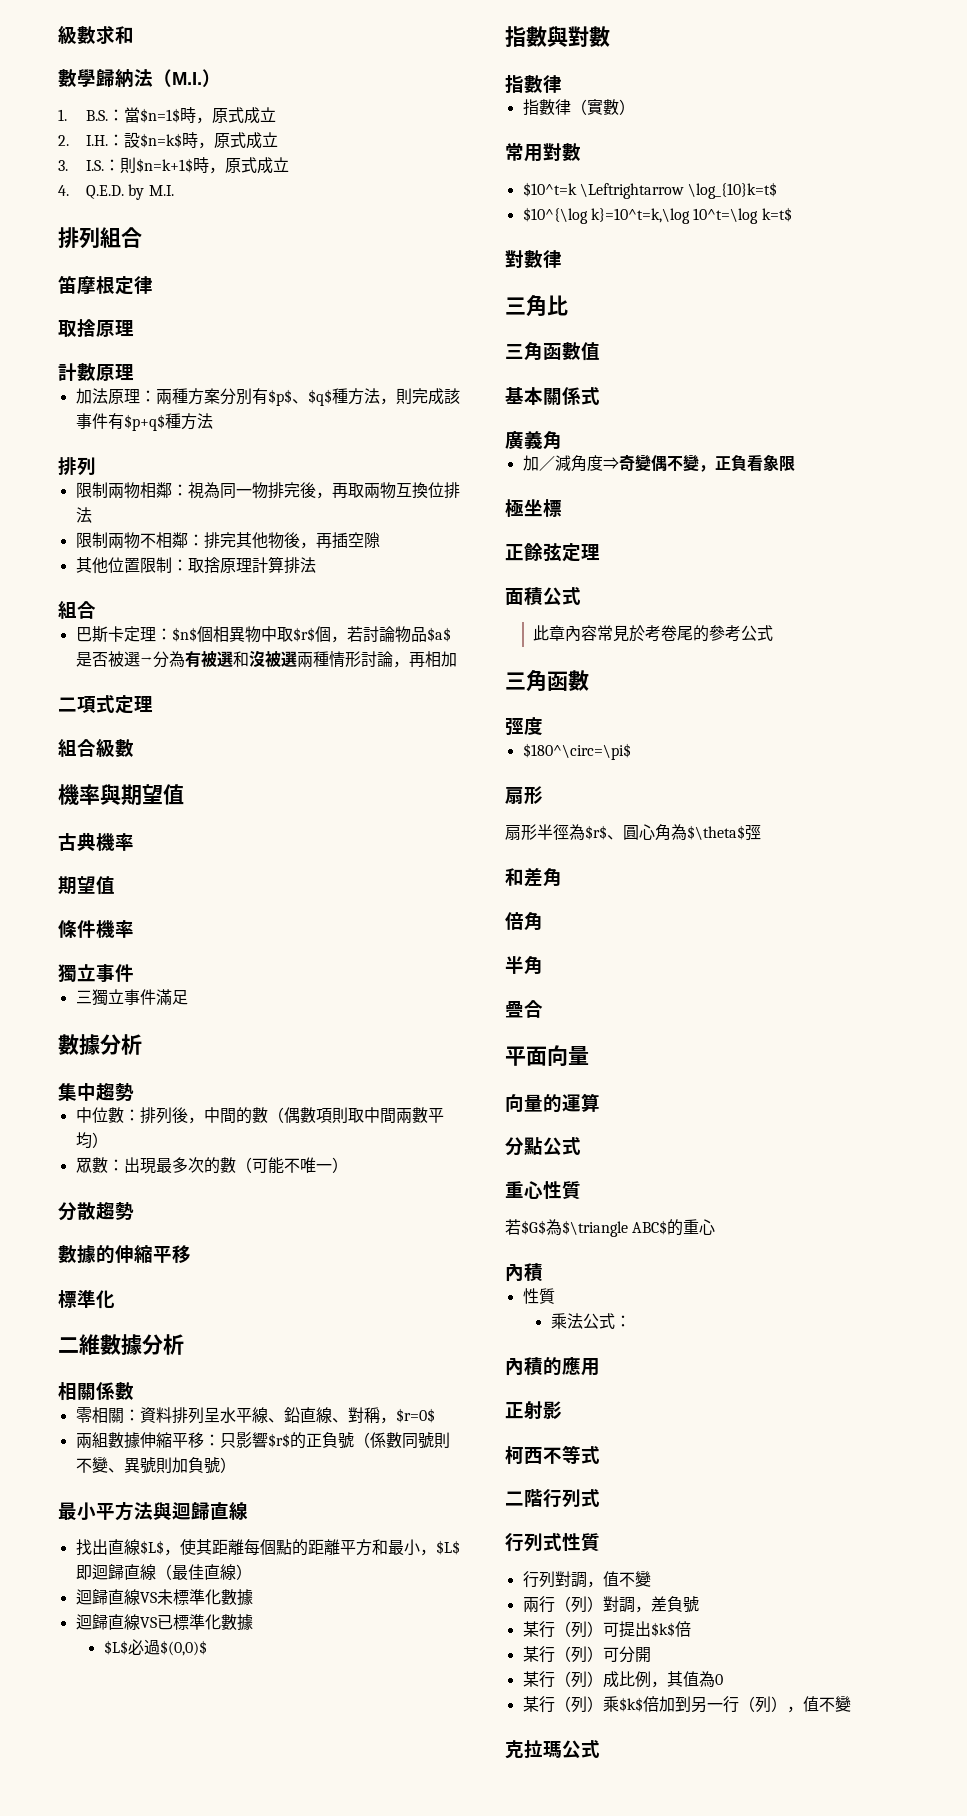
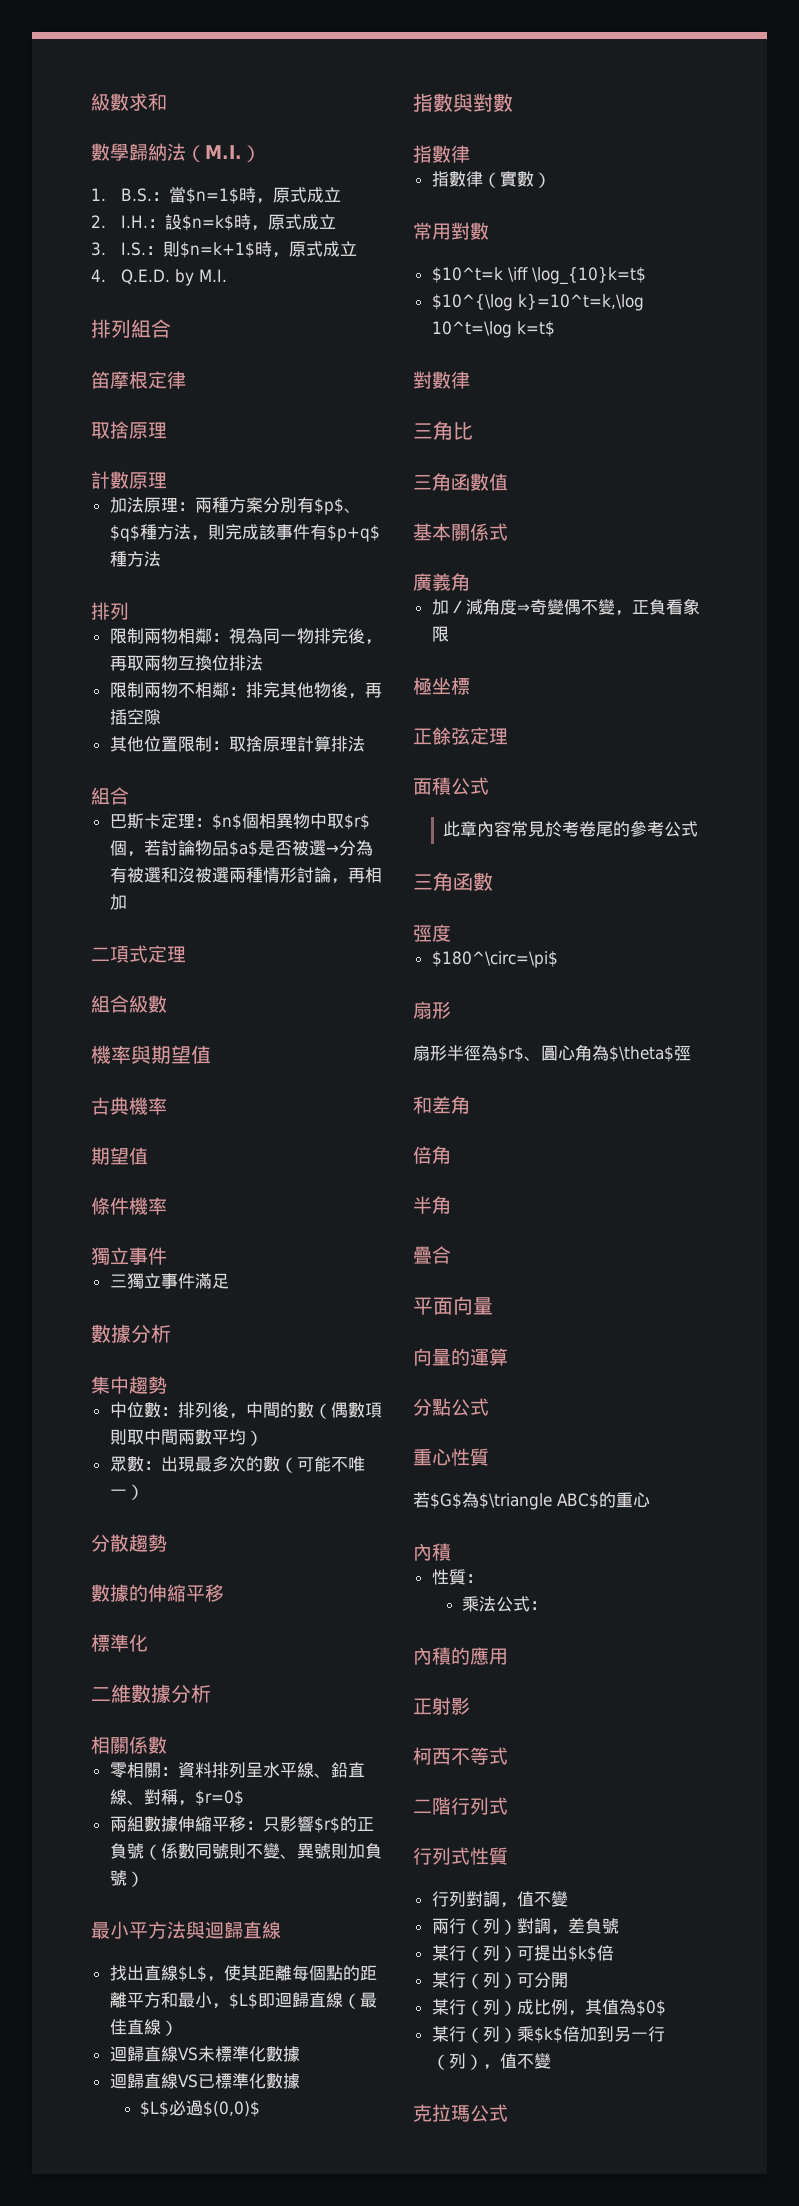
[579,183,684,199] \Leftrightarrow -> [507,267,528,282] \iff
(555, 1296) none -> [465,1574,483,1583] ：
[714,1674,723,1685] 0 -> [635,2000,666,2016] $0$

